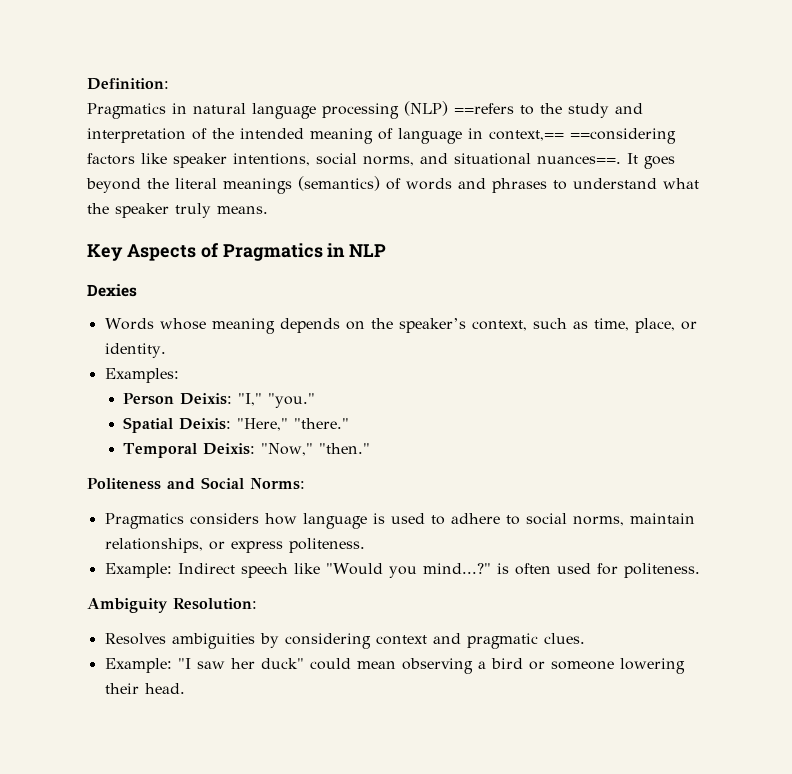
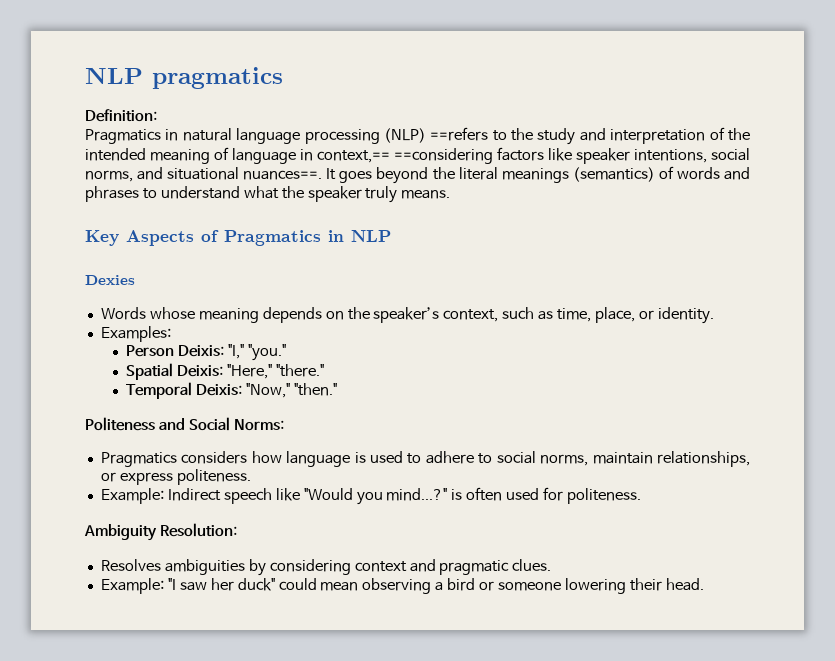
(87, 84) none -> [85,67,283,89] NLP pragmatics //

